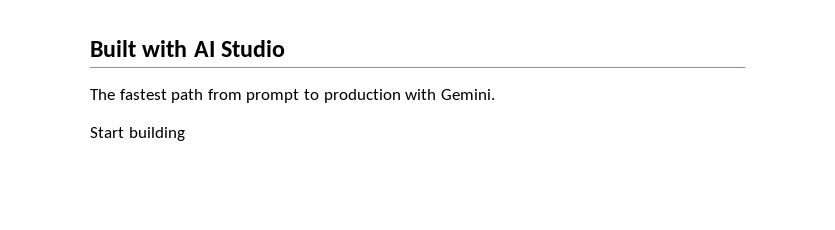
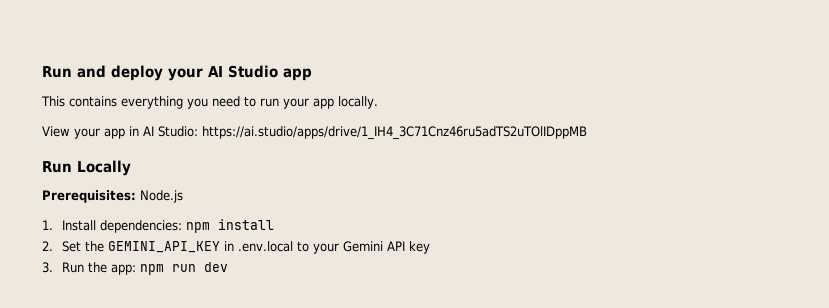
[90,40,286,57] [90,89,495,103] [90,127,185,141] Built with AI Studio // The fastest path from prompt to production with Gemini. // Start building -> [42,65,312,81] [41,96,378,109] [42,126,587,140] [42,160,131,176] [42,190,183,203] [42,219,275,233] [42,241,431,254] [42,262,229,275] Run and deploy your AI Studio app // This contains everything you need to run your app locally. // View your app in AI Studio: https://ai.studio/apps/drive/1_IH4_3C71Cnz46ru5adTS2uTOlIDppMB // Run Locally // Prerequisites: Node.js // 1. Install dependencies: npm install // 2. Set the GEMINI_API_KEY in .env.local to your Gemini API key // 3. Run the app: npm run dev

